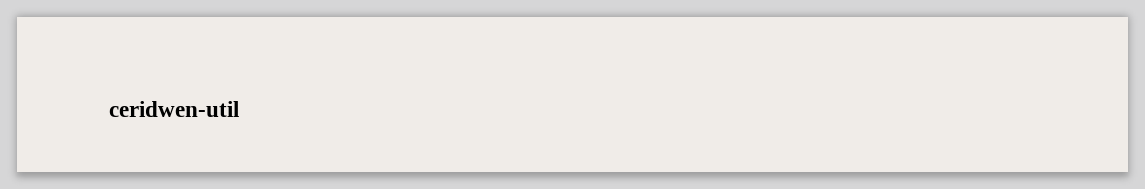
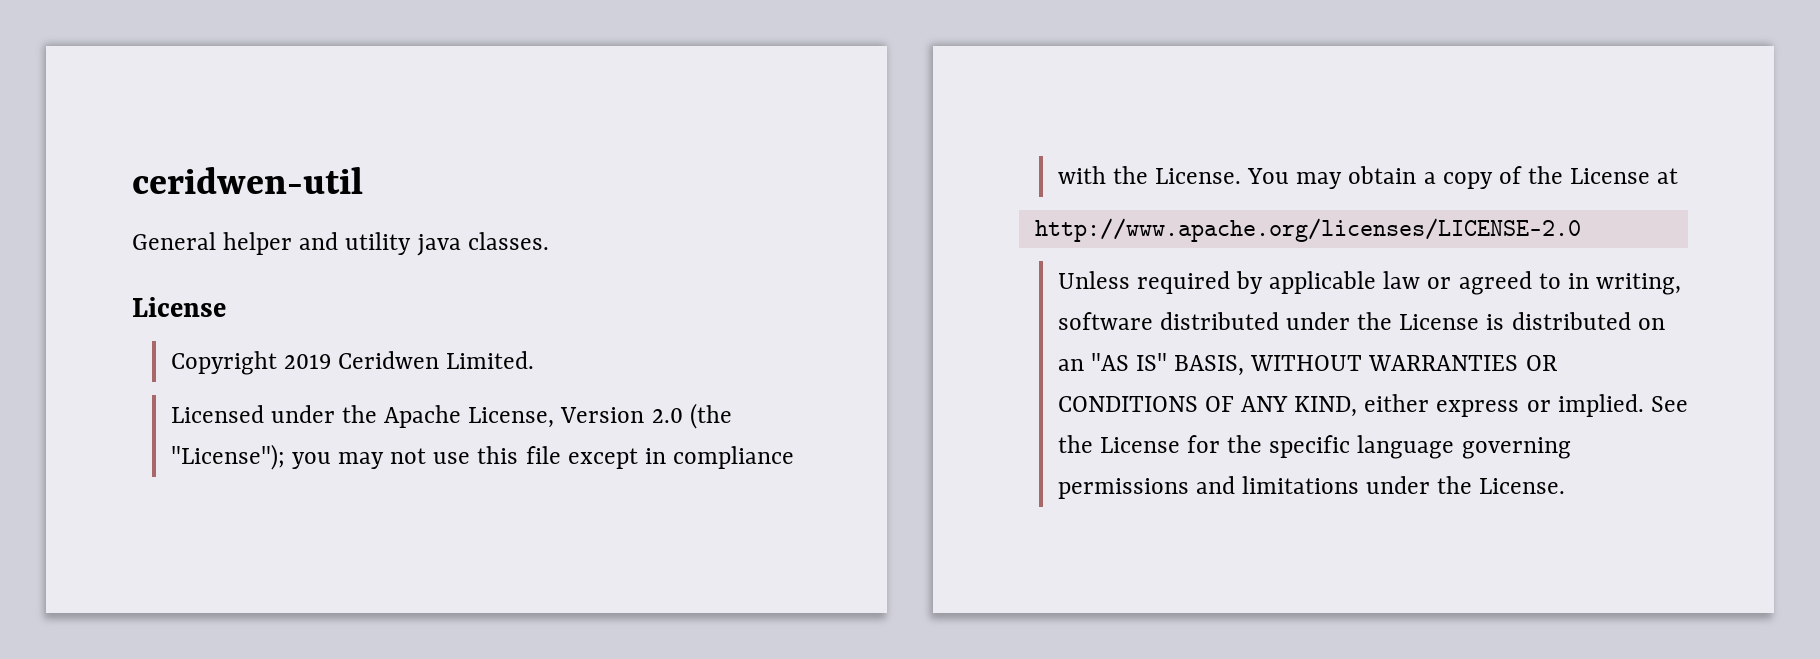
(239, 109) none -> [132,232,549,256] [132,297,226,317] [170,351,535,375] [170,403,732,429] [170,444,795,470] [1057,166,1679,189] [1034,218,1581,242] [1057,271,1682,295] [1057,312,1665,330] [1057,353,1557,376] [1057,394,1688,417] [1057,435,1571,459] [1057,476,1566,499] // General helper and utility java classes. // License // Copyright 2019 Ceridwen Limited. // Licensed under the Apache License, Version 2.0 (the "License"); you may not use this file except in compliance with the License. You may obtain a copy of the License at // http://www.apache.org/licenses/LICENSE-2.0 // Unless required by applicable law or agreed to in writing, software distributed under the License is distributed on an "AS IS" BASIS, WITHOUT WARRANTIES OR CONDITIONS OF ANY KIND, either express or implied. See the License for the specific language governing permissions and limitations under the License.

